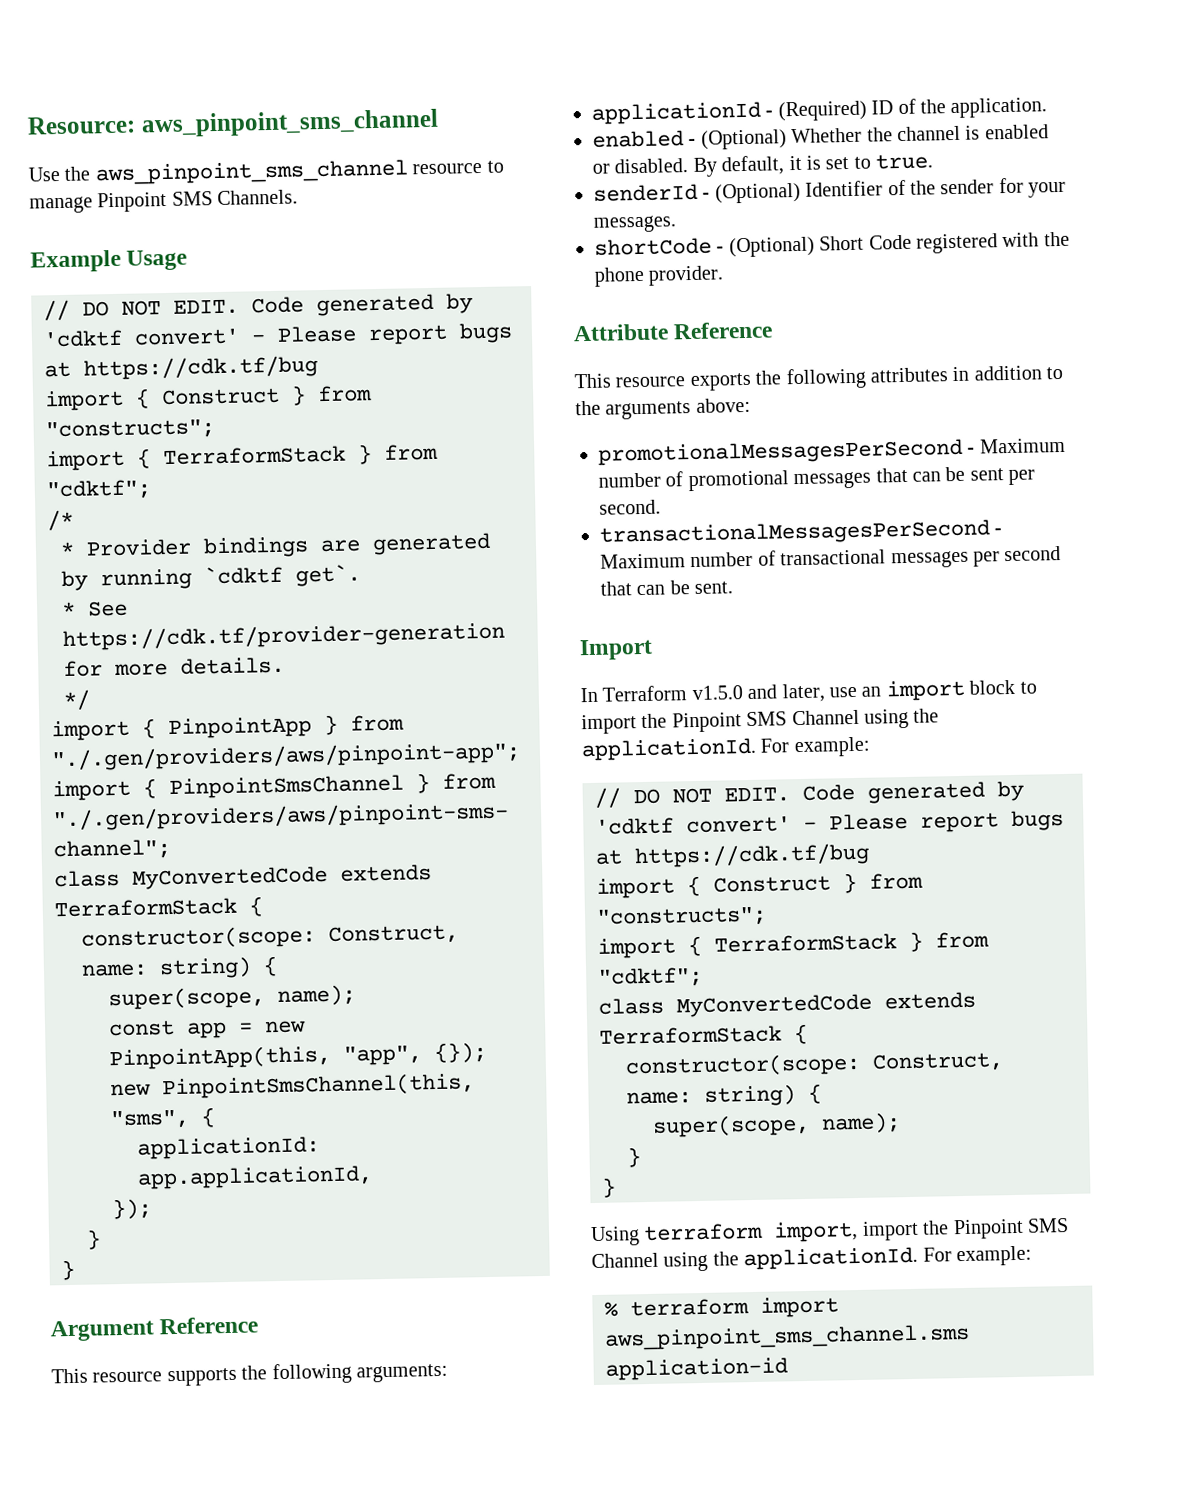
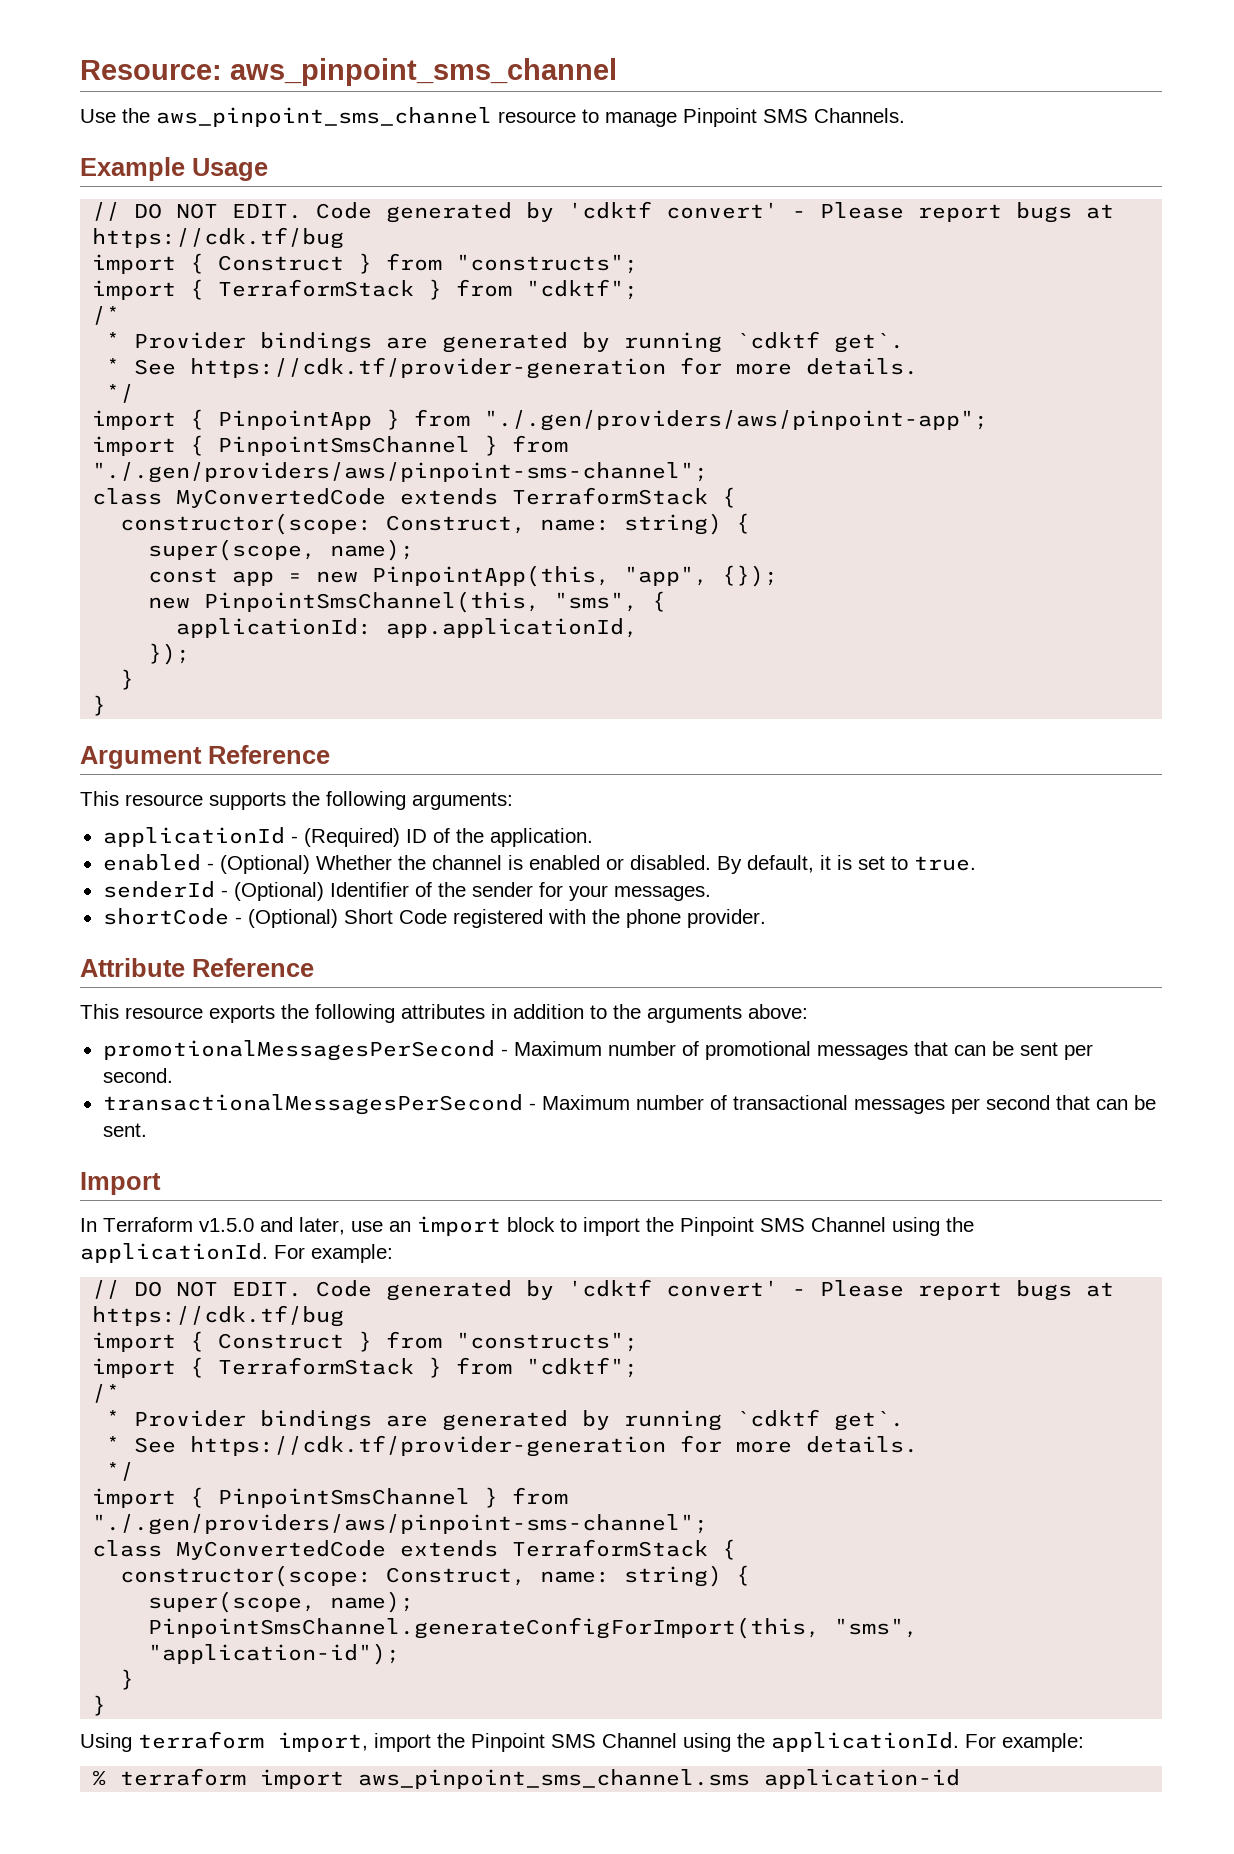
(703, 977) none -> [92,1384,121,1403] [106,1409,905,1431] [106,1435,919,1457] [106,1462,135,1481] [92,1487,569,1508] [92,1514,709,1535] // /* // * Provider bindings are generated by running `cdktf get`. // * See https://cdk.tf/provider-generation for more details. // */ // import { PinpointSmsChannel } from "./.gen/providers/aws/pinpoint-sms-channel";
(901, 1123) none -> [148,1617,919,1639] [148,1643,401,1665] // PinpointSmsChannel.generateConfigForImport(this, "sms", "application-id");

